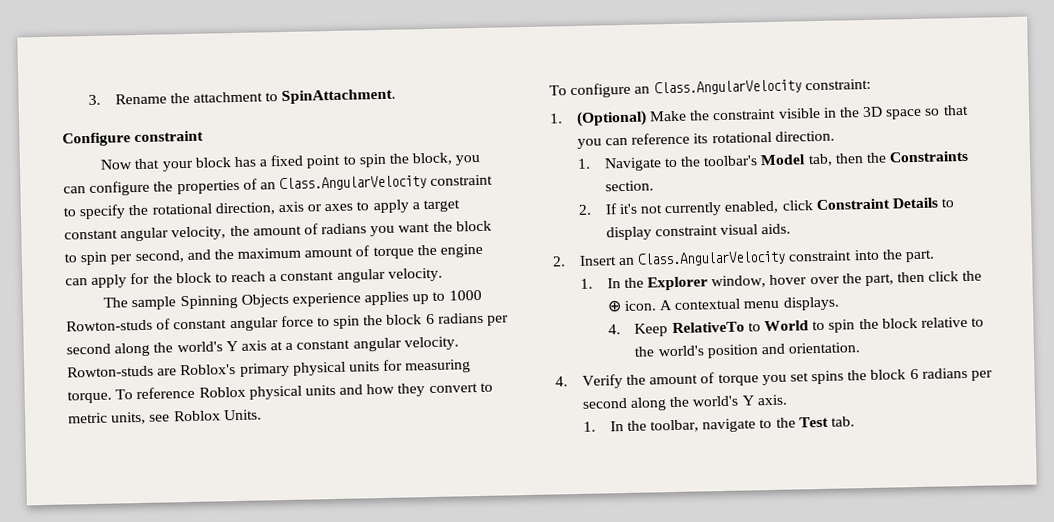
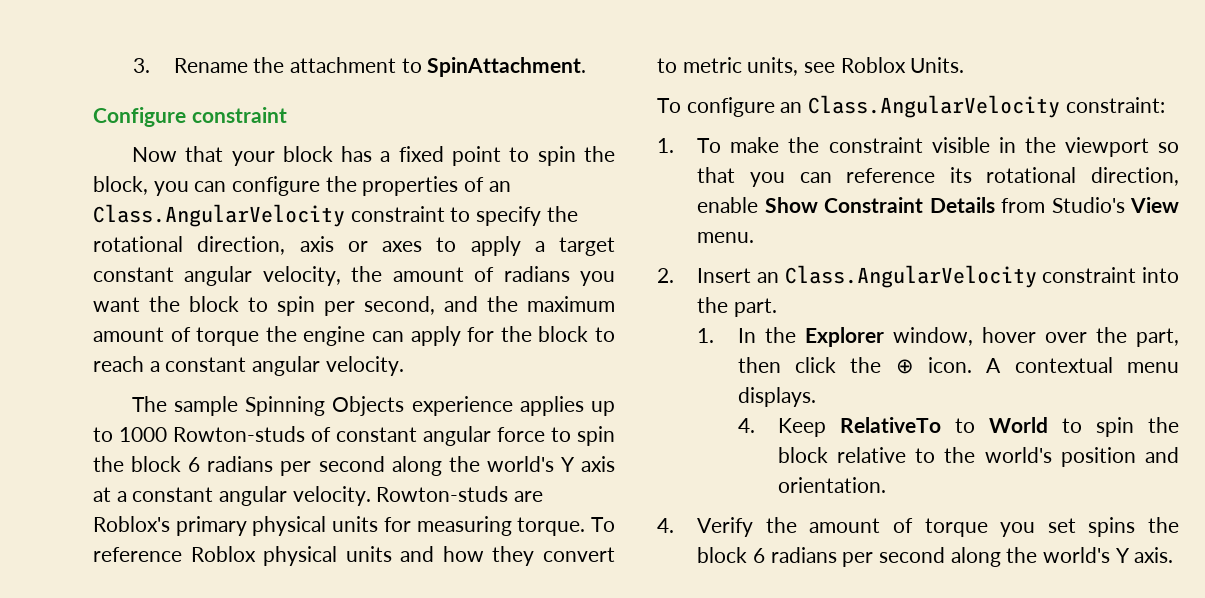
[575,110,688,127] (Optional) Make -> [697,137,780,153] To make
[862,106,923,120] 3D space -> [1064,137,1149,157] viewport
[774,130,835,142] [576,150,970,172] [604,180,654,192] [577,197,955,217] [605,223,792,241] direction. // 1. Navigate to the toolbar's Model tab, then the Constraints section. // 2. If it's not currently enabled, click Constraint Details to display constraint visual aids. -> [1091,167,1179,186] [697,197,1179,213] [697,232,755,243] direction, enable Show Constraint Details from Studio's View menu.
[582,416,855,433] // 1. In the toolbar, navigate to the Test tab. -> (1174, 555) none

